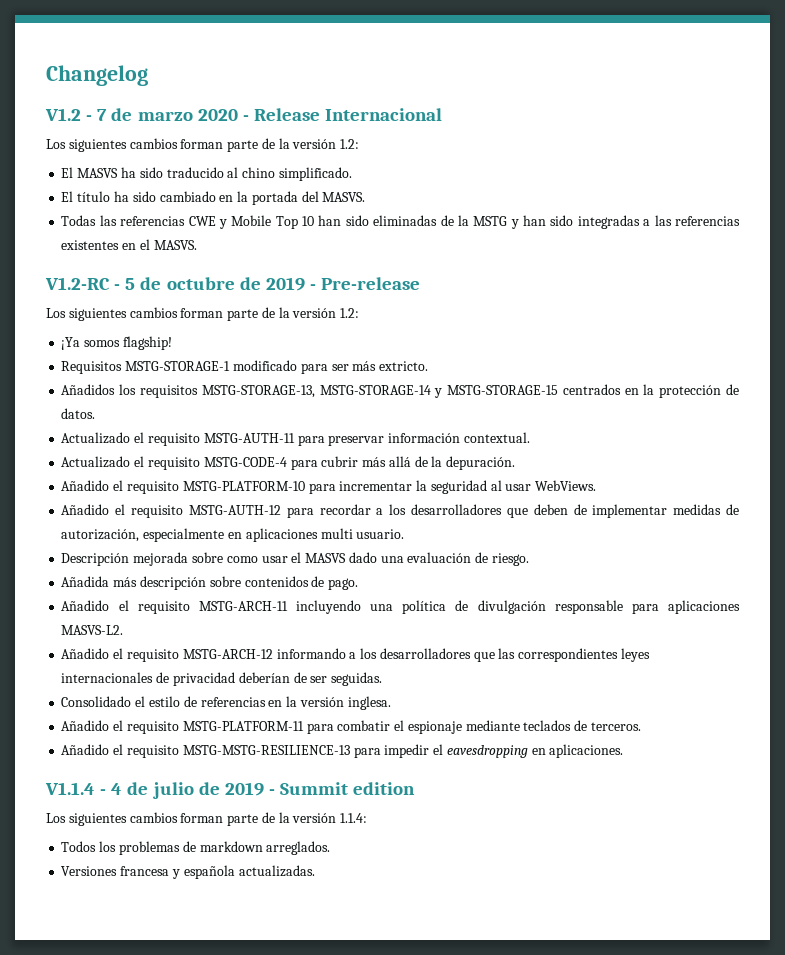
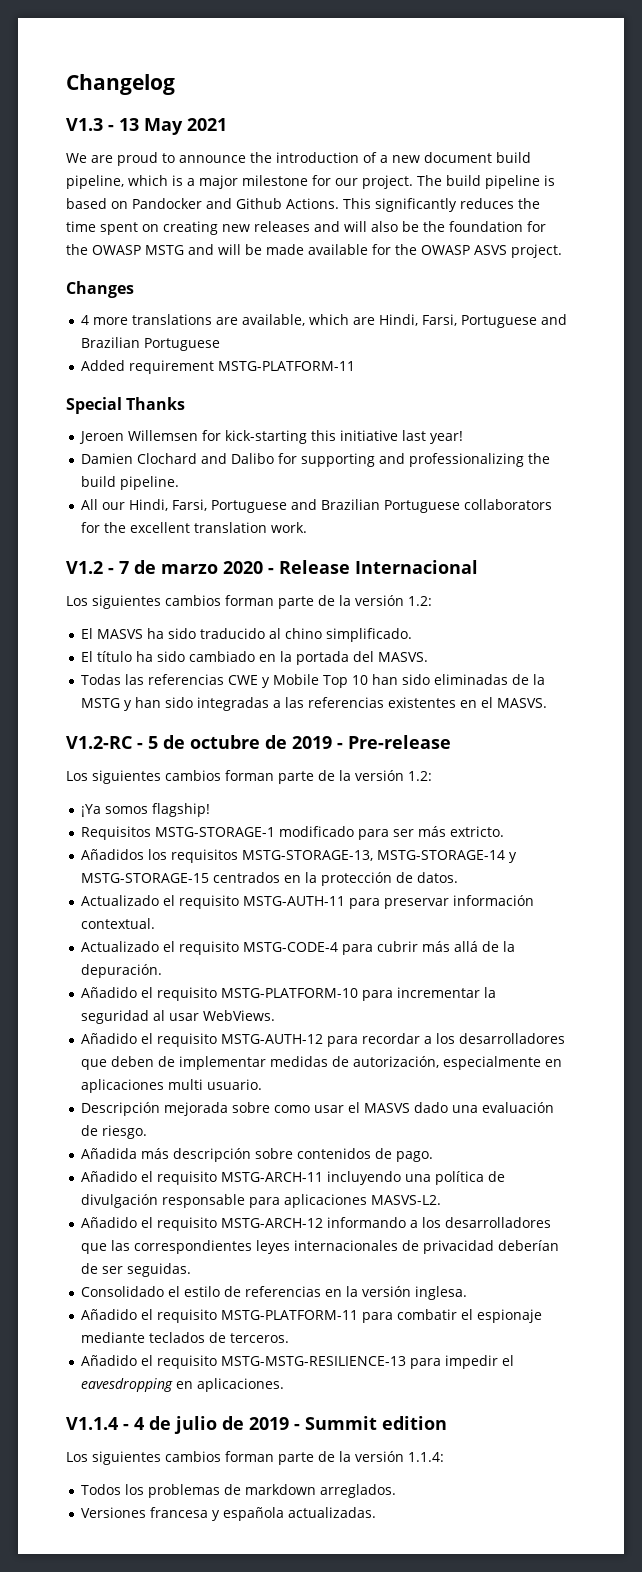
(148, 75) none -> [66,118,227,135] [66,152,531,166] [66,175,555,189] [66,198,540,212] [66,221,546,235] [66,244,562,258] [66,281,134,298] [80,314,567,328] [80,337,220,351] [80,360,355,374] [66,397,186,414] [78,430,463,444] [80,453,550,467] [80,476,179,490] [80,499,552,513] [80,522,307,533] // V1.3 - 13 May 2021 // We are proud to announce the introduction of a new document build pipeline, which is a major milestone for our project. The build pipeline is based on Pandocker and Github Actions. This significantly reduces the time spent on creating new releases and will also be the foundation for the OWASP MSTG and will be made available for the OWASP ASVS project. // Changes // 4 more translations are available, which are Hindi, Farsi, Portuguese and Brazilian Portuguese // Added requirement MSTG-PLATFORM-11 // Special Thanks // Jeroen Willemsen for kick-starting this initiative last year! // Damien Clochard and Dalibo for supporting and professionalizing the build pipeline. // All our Hindi, Farsi, Portuguese and Brazilian Portuguese collaborators for the excellent translation work.

